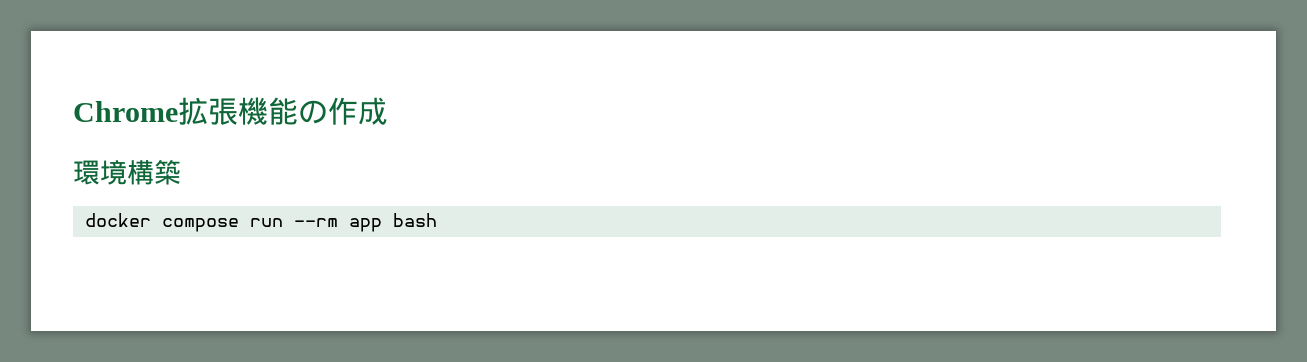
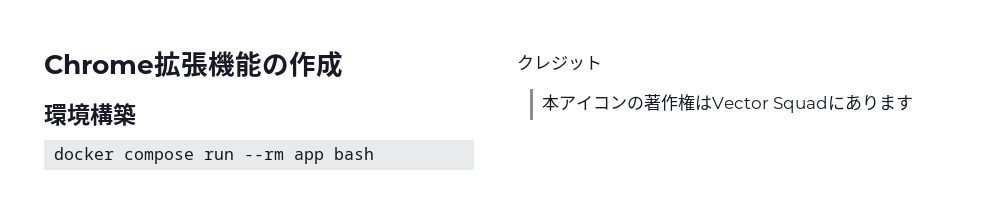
(437, 220) none -> [517,54,602,71] [541,94,914,113] // クレジット // 本アイコンの著作権はVector Squadにあります

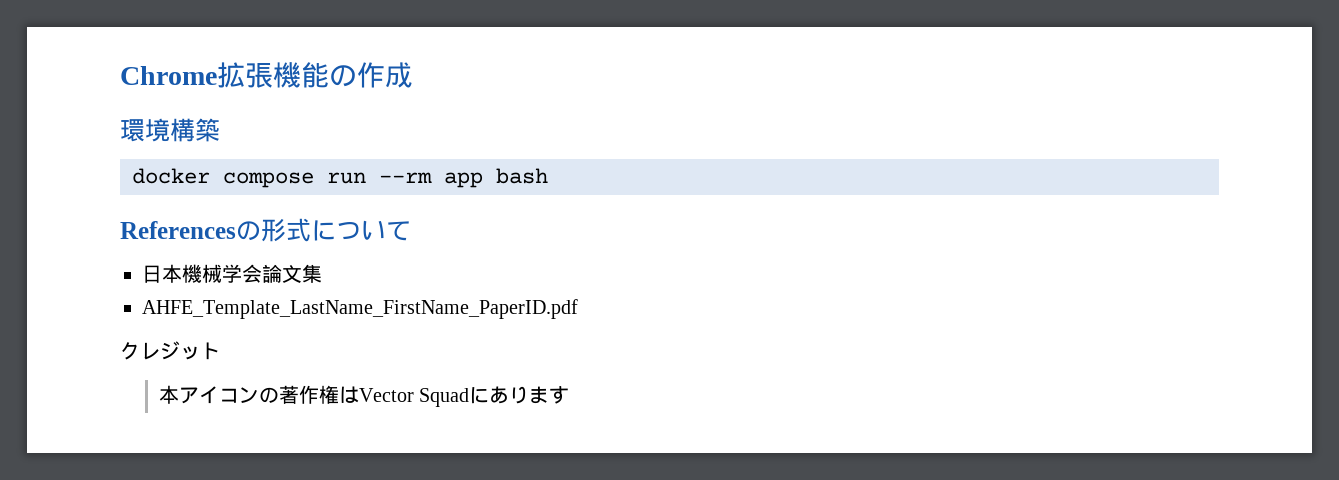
(375, 153) none -> [120,218,411,242] [142,264,322,283] [142,299,578,319] // Referencesの形式について // 日本機械学会論文集 // AHFE_Template_LastName_FirstName_PaperID.pdf

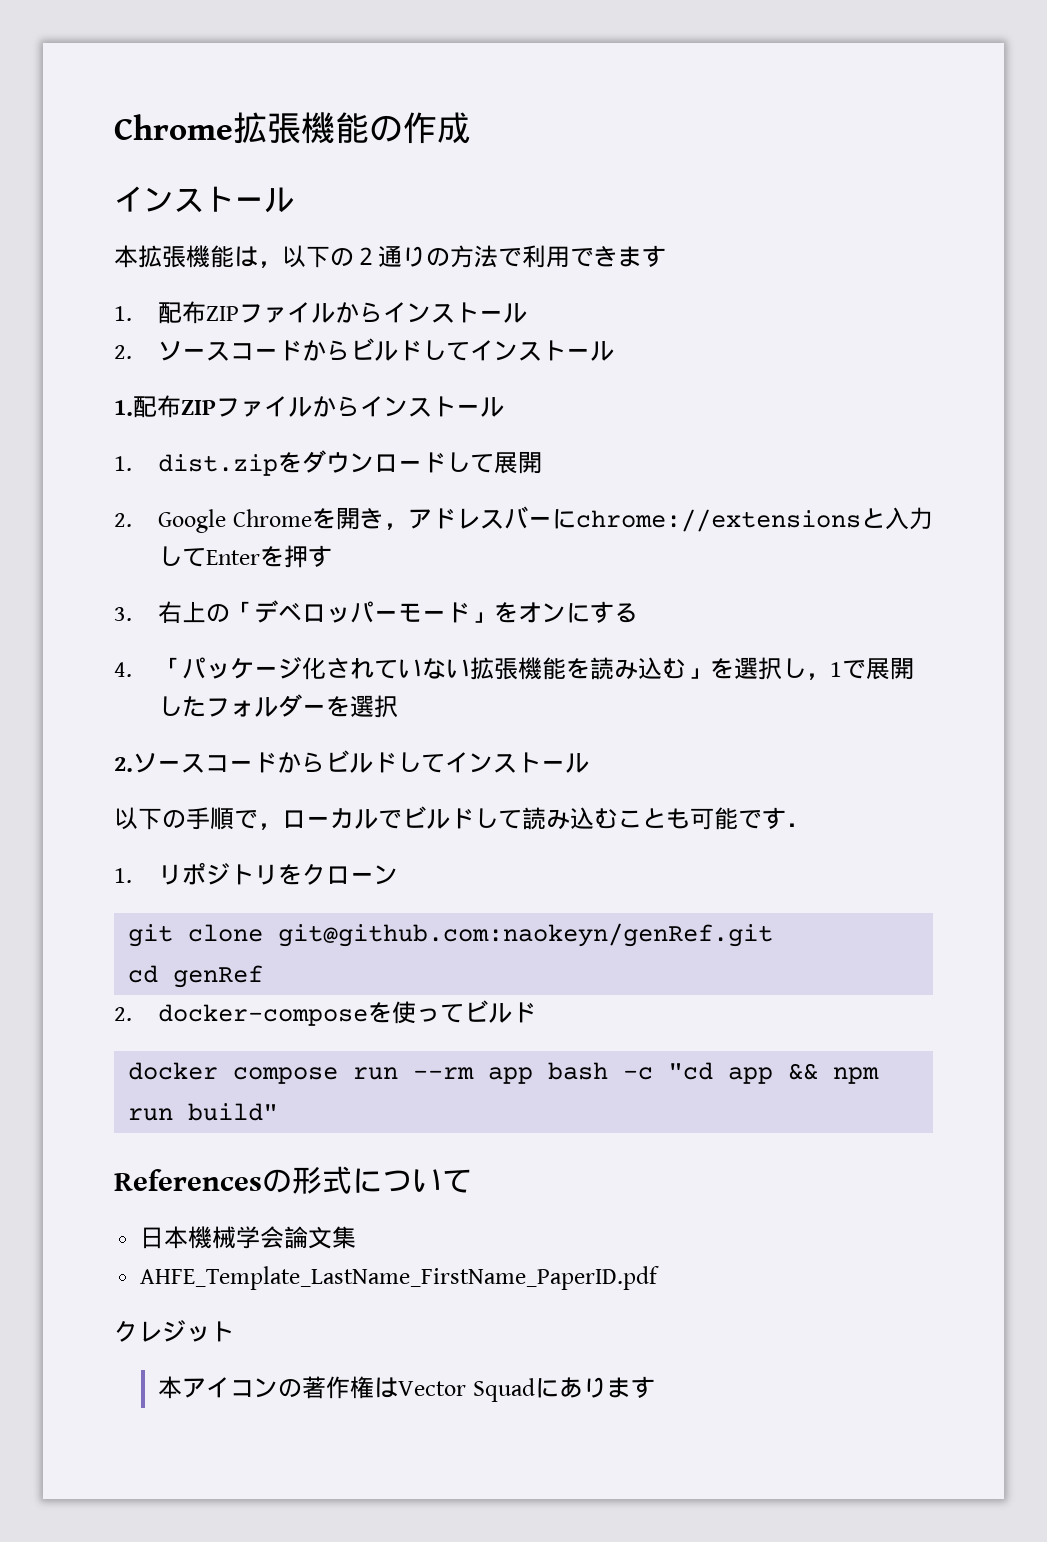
[120,118,220,142] 環境構築 -> [114,186,294,213] [114,245,666,268] [114,301,528,324] [114,338,615,361] [114,395,504,418] [114,450,543,476] [114,506,933,533] [158,545,333,568] [114,600,639,623] [114,657,915,680] [158,694,399,718] [114,750,589,773] [114,806,810,830] [114,862,399,885] [128,923,774,947] [128,965,264,988] [114,1000,537,1026] インストール // 本拡張機能は，以下の２通りの方法で利用できます // 1.配布ZIPファイルからインストール // 2.ソースコードからビルドしてインストール // 1.配布ZIPファイルからインストール // 1. dist.zipをダウンロードして展開 // 2. Google Chromeを開き，アドレスバーにchrome://extensionsと入力してEnterを押す // 3.右上の「デベロッパーモード」をオンにする // 4.「パッケージ化されていない拡張機能を読み込む」を選択し，1で展開したフォルダーを選択 // 2.ソースコードからビルドしてインストール // 以下の手順で，ローカルでビルドして読み込むことも可能です． // 1.リポジトリをクローン // git clone git@github.com:naokeyn/genRef.git // cd genRef // 2. docker-composeを使ってビルド
(548, 176) none -> [623,1062,880,1084] [128,1103,279,1121] -c "cd app && npm run build"

